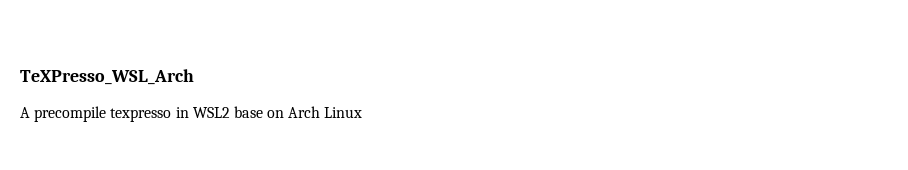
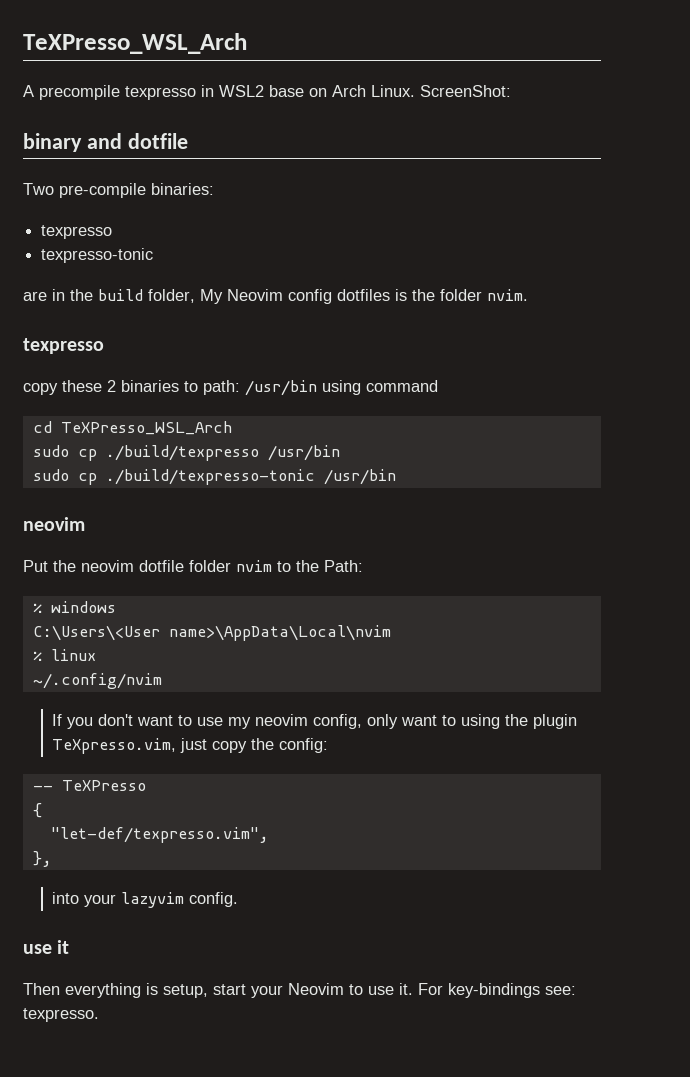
[324,107,363,118] Linux -> [371,85,511,97] [23,133,188,152] [23,183,214,198] [41,225,113,239] [41,248,154,263] [23,289,528,304] [23,338,104,354] [23,380,438,396] [32,421,232,435] [32,445,340,461] [32,469,396,485] [23,517,85,531] [23,560,363,572] [32,601,116,613] [32,625,391,641] [32,649,96,661] [32,673,162,689] [52,714,578,729] [52,738,329,754] [32,780,146,791] [32,803,42,818] [50,827,269,843] [32,851,52,867] [52,892,239,908] [23,940,70,954] [23,983,576,998] [23,1008,99,1022] Linux. ScreenShot: // binary and dotfile // Two pre-compile binaries: // texpresso // texpresso-tonic // are in the build folder, My Neovim config dotfiles is the folder nvim. // texpresso // copy these 2 binaries to path: /usr/bin using command // cd TeXPresso_WSL_Arch // sudo cp ./build/texpresso /usr/bin // sudo cp ./build/texpresso-tonic /usr/bin // neovim // Put the neovim dotfile folder nvim to the Path: // % windows // C:\Users\<User name>\AppData\Local\nvim // % linux // ~/.config/nvim // If you don't want to use my neovim config, only want to using the plugin TeXpresso.vim, just copy the config: // -- TeXPresso // { // "let-def/texpresso.vim", // }, // into your lazyvim config. // use it // Then everything is setup, start your Neovim to use it. For key-bindings see: texpresso.

